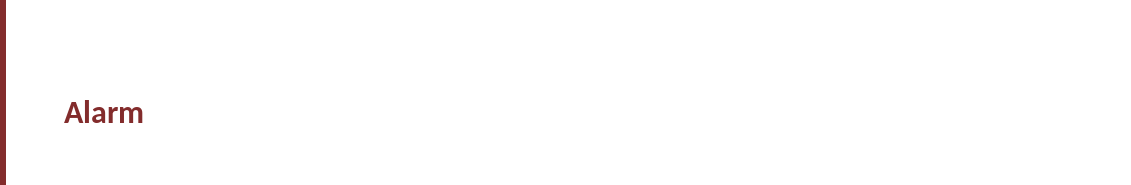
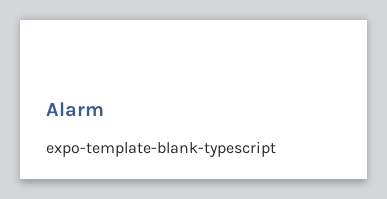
(144, 111) none -> [46,141,276,157] // expo-template-blank-typescript

